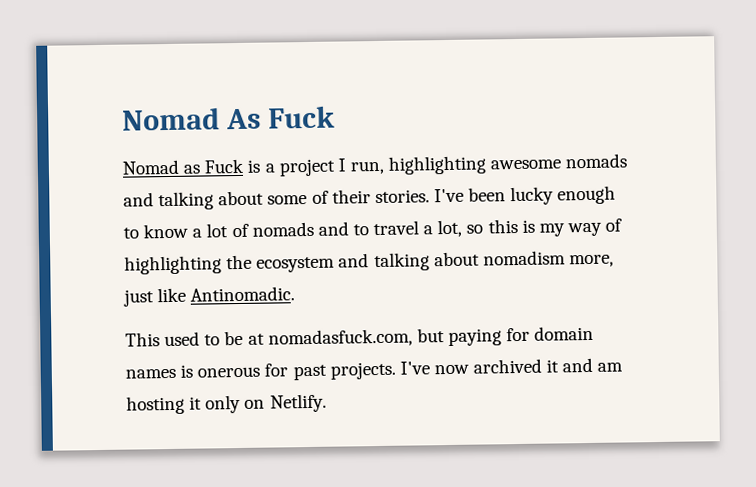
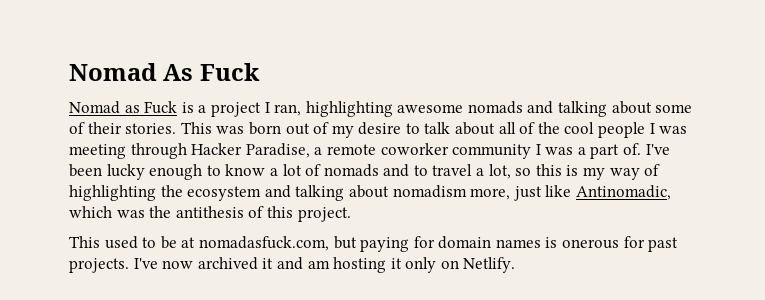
[349,160,385,175] run, -> [274,104,302,116] ran,
(430, 196) none -> [180,122,688,138] [69,143,642,159] This was born out of my desire to talk about all of the cool people I was meeting through Hacker Paradise, a remote coworker community I was a part of.
[190,286,296,302] Antinomadic. -> [575,185,671,200] [69,206,351,222] Antinomadic, which was the antithesis of this project.

